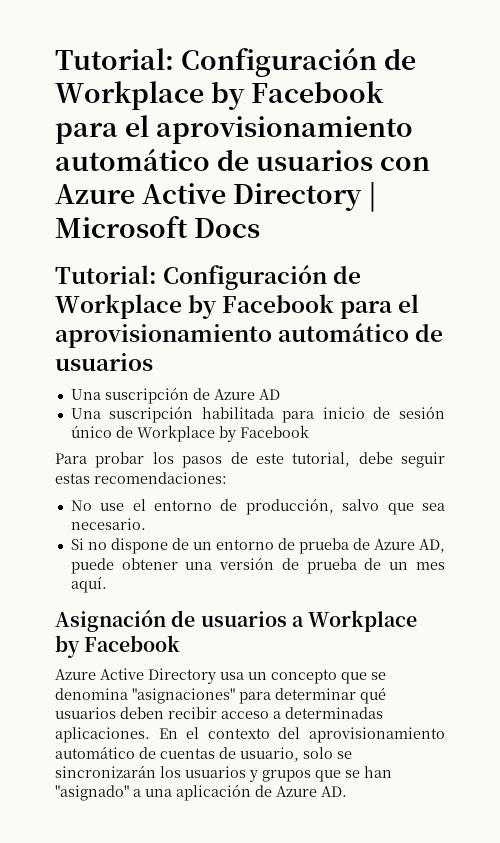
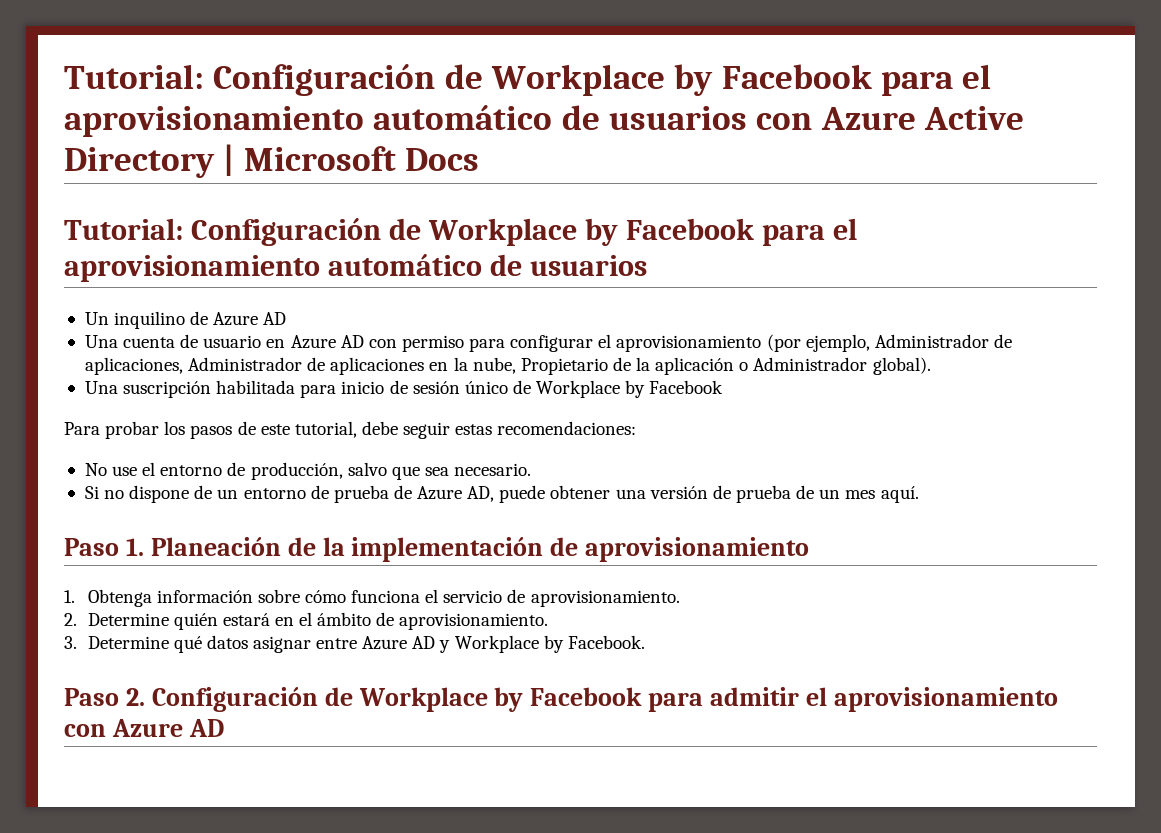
[70,387,189,404] Una suscripción -> [84,311,186,329] Un inquilino
(280, 394) none -> [84,334,1012,352] [84,357,931,375] // Una cuenta de usuario en Azure AD con permiso para configurar el aprovisionamiento (por ejemplo, Administrador de aplicaciones, Administrador de aplicaciones en la nube, Propietario de la aplicación o Administrador global).
[55,610,418,632] [55,635,181,658] [55,668,386,684] [55,687,386,704] [55,707,383,719] [55,727,445,743] [55,746,352,762] [55,765,392,782] [55,784,347,801] Asignación de usuarios a Workplace by Facebook // Azure Active Directory usa un concepto que se denomina "asignaciones" para determinar qué usuarios deben recibir acceso a determinadas aplicaciones. En el contexto del aprovisionamiento automático de cuentas de usuario, solo se sincronizarán los usuarios y grupos que se han "asignado" a una aplicación de Azure AD. -> [64,537,810,562] [64,589,680,607] [64,612,549,630] [64,635,645,653] [64,687,1058,712] [64,719,224,737] Paso 1. Planeación de la implementación de aprovisionamiento // 1. Obtenga información sobre cómo funciona el servicio de aprovisionamiento. // 2. Determine quién estará en el ámbito de aprovisionamiento. // 3. Determine qué datos asignar entre Azure AD y Workplace by Facebook. // Paso 2. Configuración de Workplace by Facebook para admitir el aprovisionamiento con Azure AD

